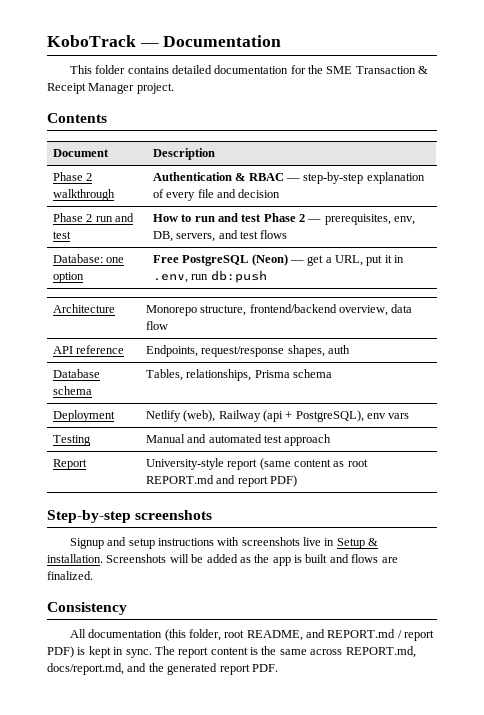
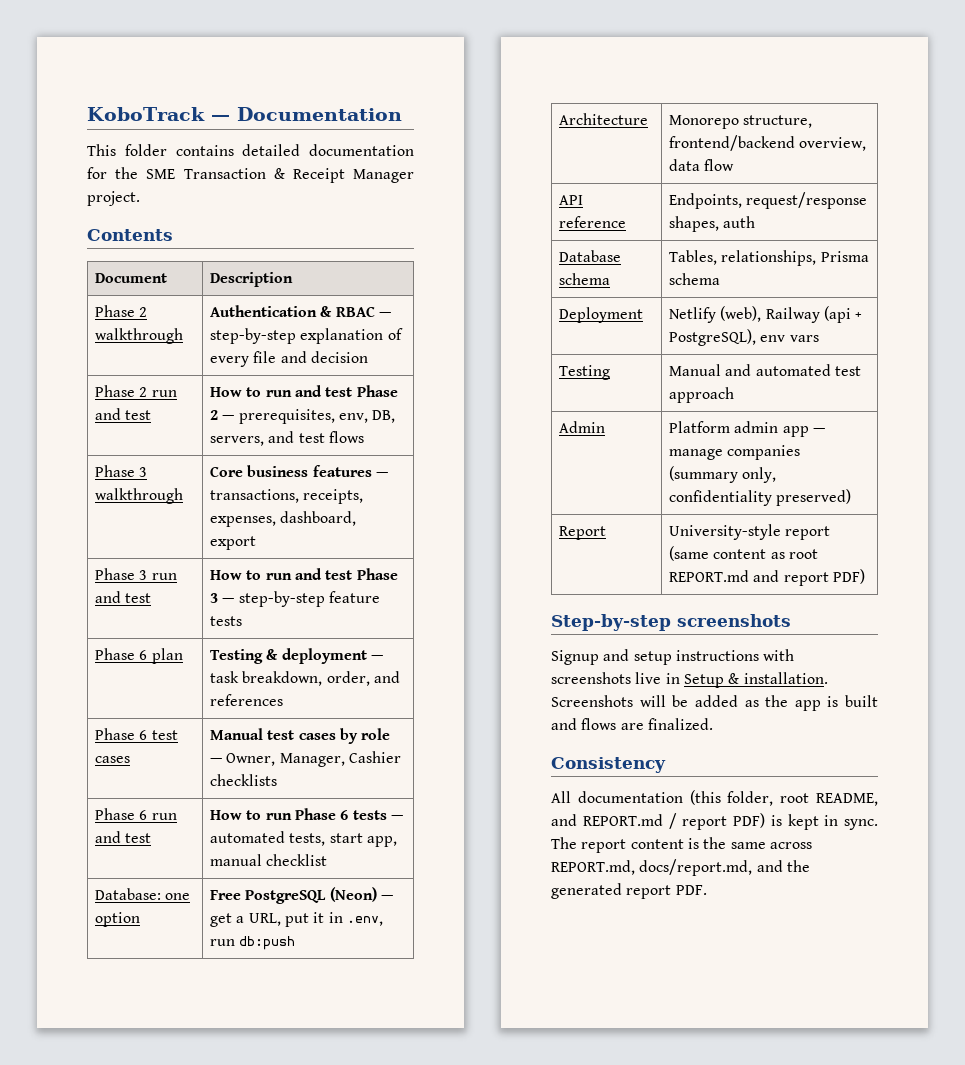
(288, 234) none -> [95,465,148,477] [95,488,184,504] [210,465,389,477] [210,489,364,504] [210,511,357,527] [210,536,257,550] [95,568,177,580] [95,591,152,603] [210,568,398,580] [210,591,381,607] [210,616,243,626] [95,648,183,664] [210,648,384,664] [210,671,401,686] [210,694,284,706] [95,728,178,740] [95,756,131,763] [210,728,391,744] [210,751,402,767] [210,774,278,786] [95,808,177,820] [95,831,152,843] [210,808,403,820] [210,831,398,847] [210,854,328,866] // Phase 3 walkthrough | Core business features — transactions, receipts, expenses, dashboard, export // Phase 3 run and test | How to run and test Phase 3 — step-by-step feature tests // Phase 6 plan | Testing & deployment — task breakdown, order, and references // Phase 6 test cases | Manual test cases by role — Owner, Manager, Cashier checklists // Phase 6 run and test | How to run Phase 6 tests — automated tests, start app, manual checklist
(332, 440) none -> [559,421,606,433] [669,421,826,437] [669,445,801,460] [669,466,777,483] [669,489,852,506] // Admin | Platform admin app — manage companies (summary only, confidentiality preserved)

